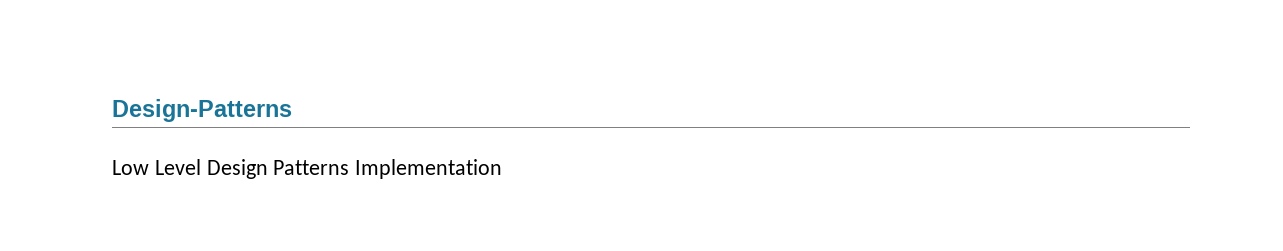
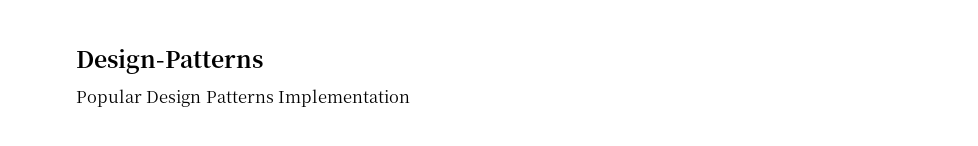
[112,159,201,175] Low Level -> [76,89,142,107] Popular

